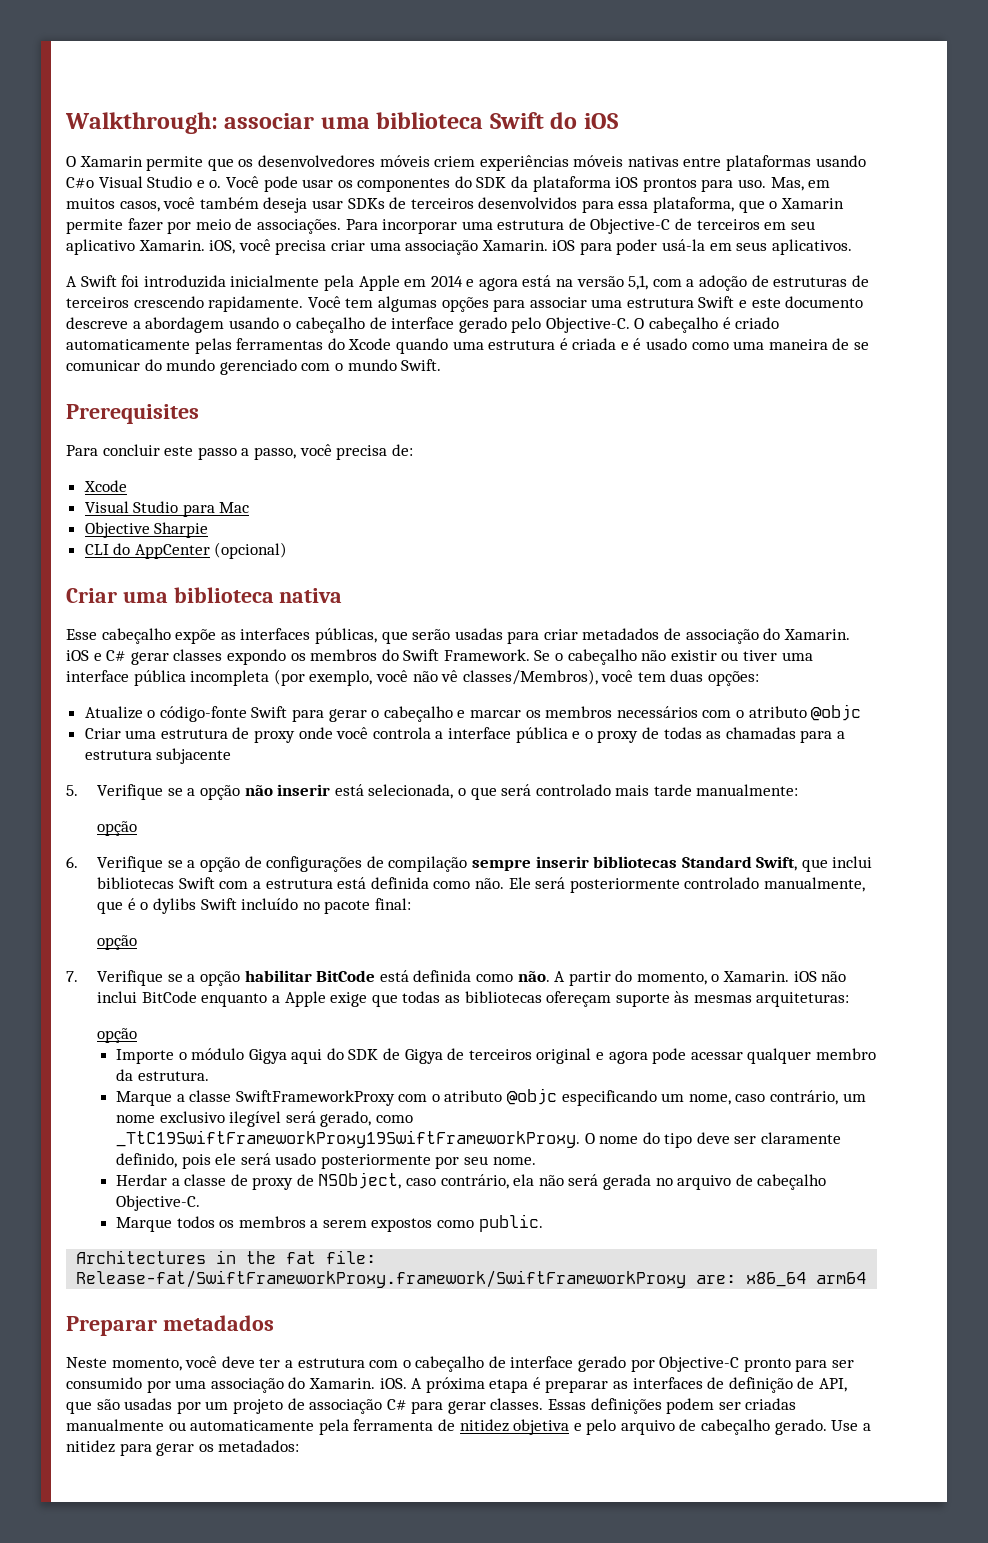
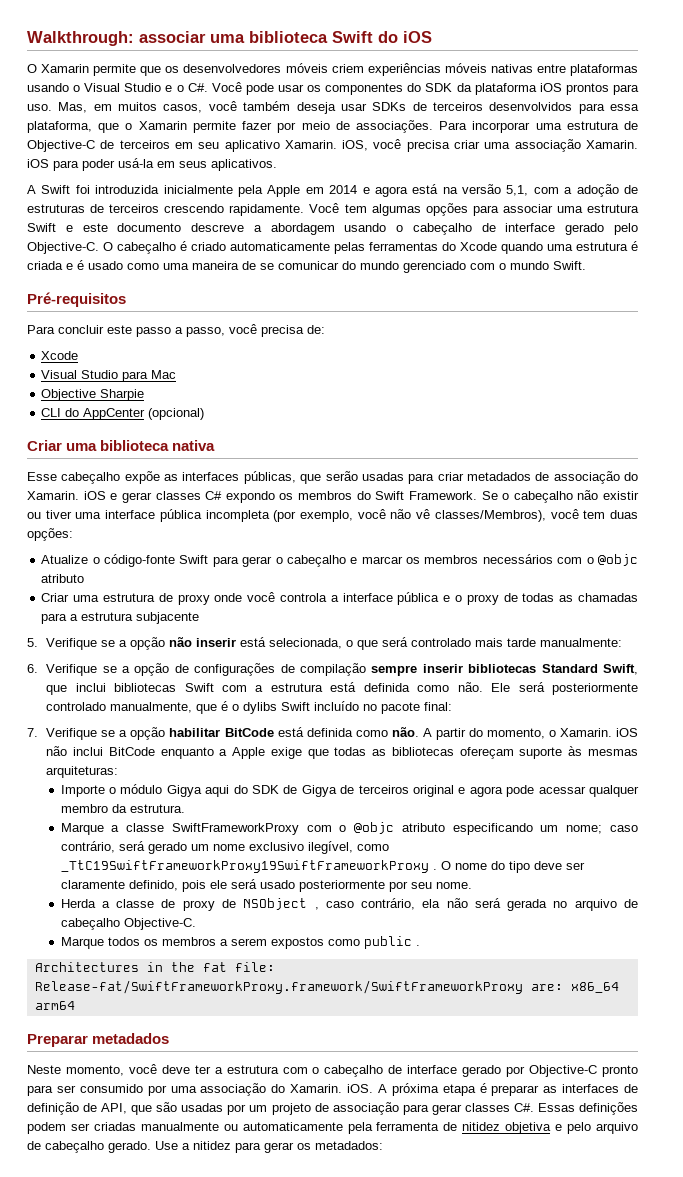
[66,177,94,188] C#o -> [73,85,81,92] o
[209,180,222,188] o. -> [176,83,208,92] o C#.
[66,404,199,424] Prerequisites -> [27,292,126,307] Pré-requisitos
[106,649,223,665] C# gerar classes -> [121,491,223,503] gerar classes C#
[748,704,862,721] atributo @objc -> [597,554,638,566] [41,574,85,583] @objc atributo
[97,821,138,836] // opção -> (623, 642) none
[97,935,138,950] // opção -> (453, 706) none
[97,1028,138,1043] // opção -> (119, 772) none
[444,1088,558,1105] atributo @objc -> [354,822,445,834] @objc atributo
[688,1090,839,1105] nome, caso contrário, -> [566,825,638,834] [60,841,187,854] nome; caso contrário, será gerado
[229,1111,413,1127] [115,1130,580,1148] ilegível será gerado, como _TtC19SwiftFrameworkProxy19SwiftFrameworkProxy. -> [307,841,389,854] [60,860,437,873] ilegível, como _TtC19SwiftFrameworkProxy19SwiftFrameworkProxy .
[115,1174,167,1186] Herdar -> [60,899,96,908] Herda
[318,1172,402,1189] NSObject, -> [243,898,319,910] NSObject ,
[478,1214,543,1232] public. -> [363,936,420,949] public .
[386,1398,544,1414] C# para gerar classes. -> [402,1103,534,1115] para gerar classes C#.

